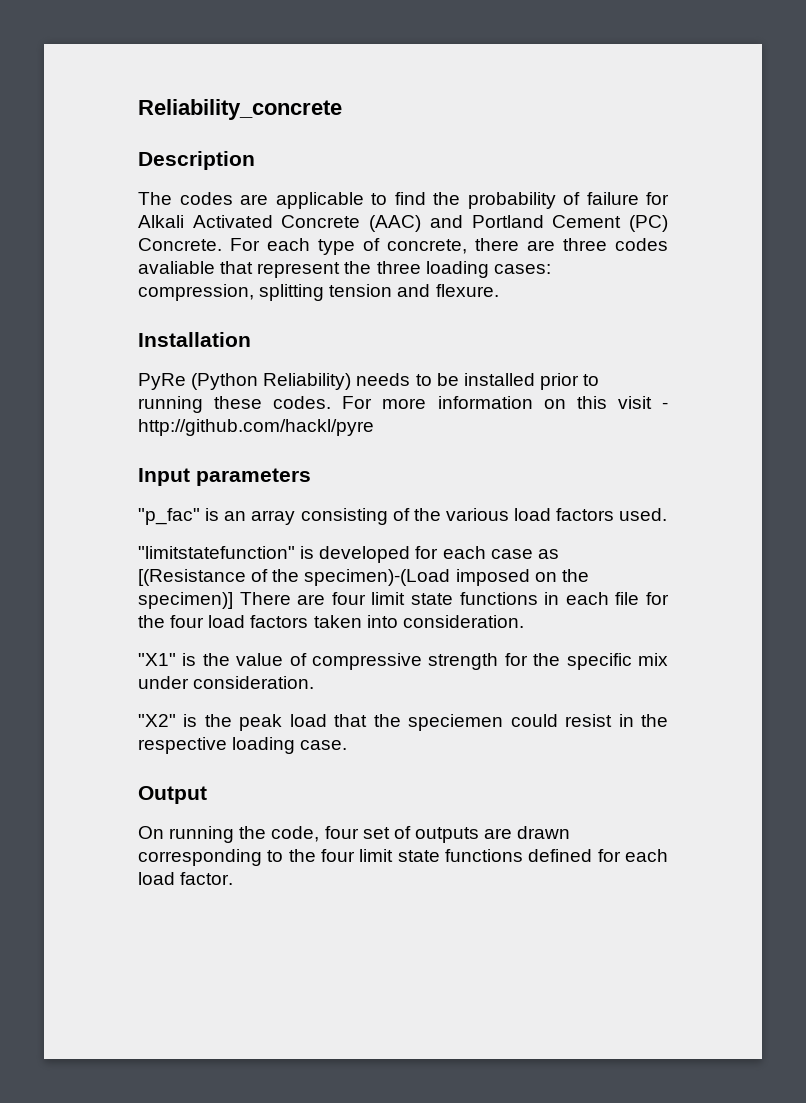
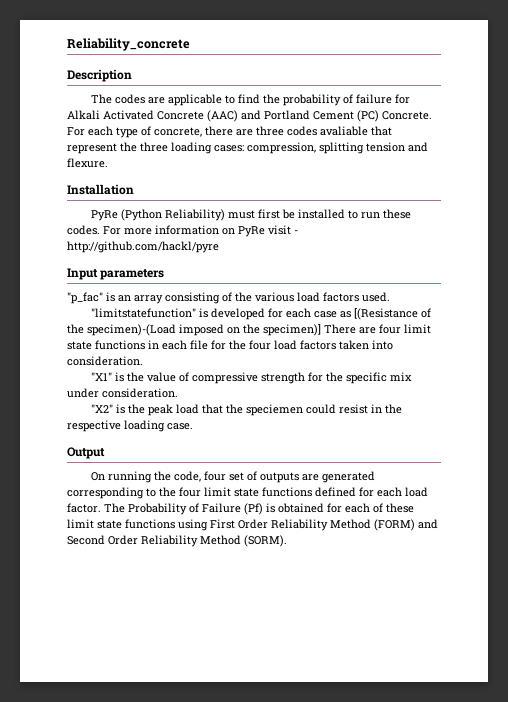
[356,373,600,390] [138,396,203,413] needs to be installed prior to running -> [227,209,380,219] must first be installed to run
[576,396,607,409] this -> [238,226,265,237] PyRe
[517,826,571,839] drawn -> [321,471,375,483] generated
(234, 878) none -> [104,503,414,515] [67,519,438,531] [67,535,287,547] The Probability of Failure (Pf) is obtained for each of these limit state functions using First Order Reliability Method (FORM) and Second Order Reliability Method (SORM).

